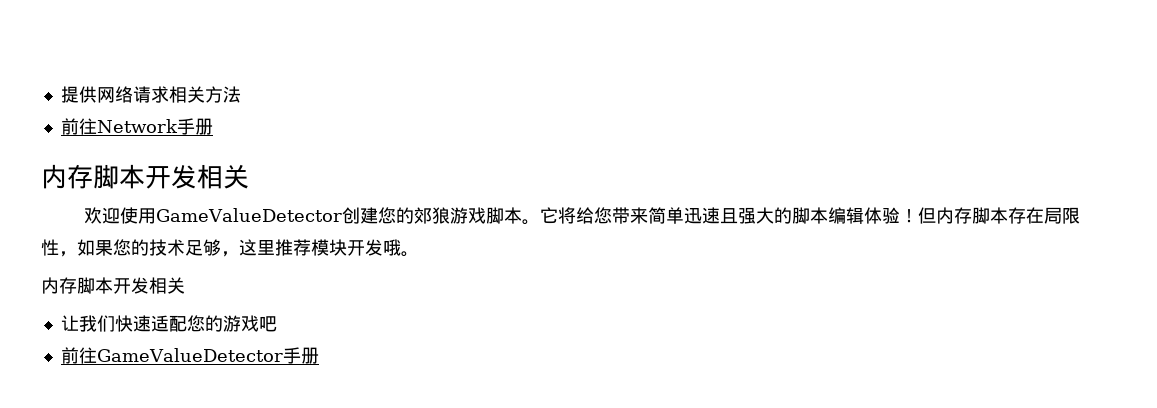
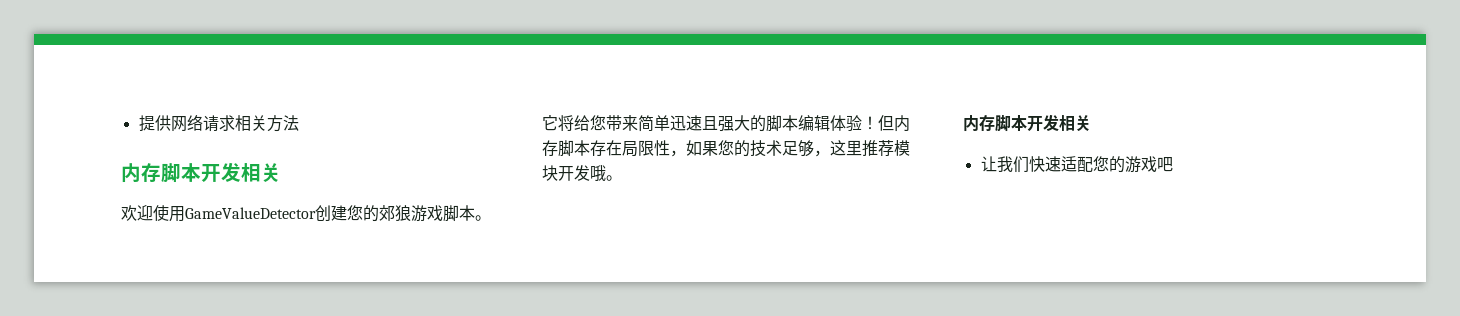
[60,118,213,135] // 前往Network手册 -> (299, 123) none
[60,347,319,364] // 前往GameValueDetector手册 -> (1173, 164) none

